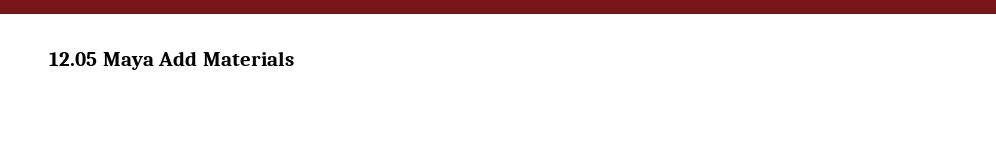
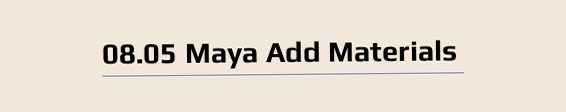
[49,52,97,66] 12.05 -> [101,42,178,65] 08.05

